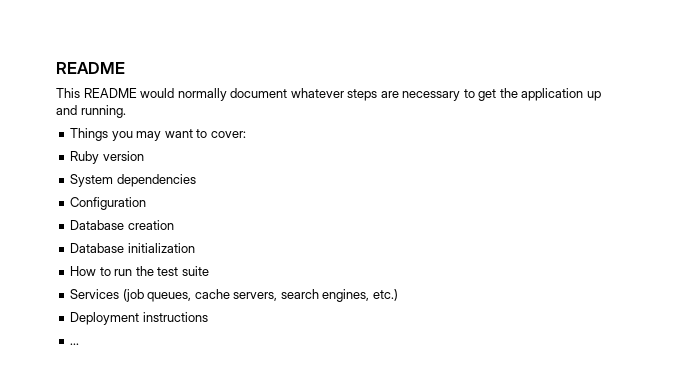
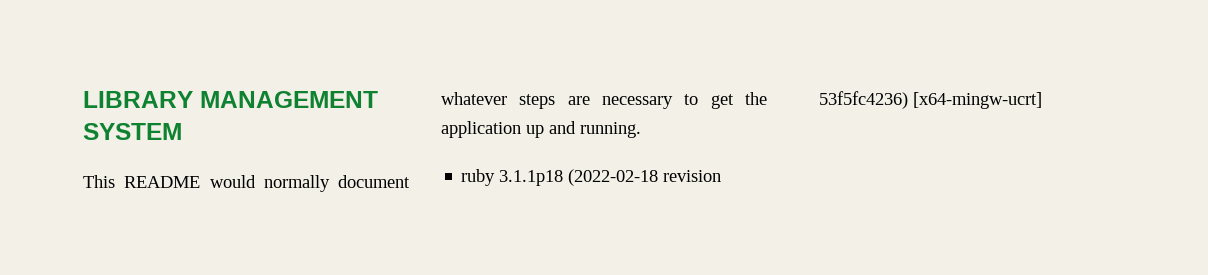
[56,62,125,74] README -> [83,91,378,108] [83,123,182,140] LIBRARY MANAGEMENT SYSTEM
[70,128,246,141] [70,151,144,164] [70,174,196,187] [70,197,147,210] [70,220,174,230] [70,243,195,253] [70,266,209,276] [70,289,398,302] [70,312,208,325] [70,343,80,345] Things you may want to cover: // Ruby version // System dependencies // Configuration // Database creation // Database initialization // How to run the test suite // Services (job queues, cache servers, search engines, etc.) // Deployment instructions // ... -> [461,169,722,186] [819,91,1043,109] ruby 3.1.1p18 (2022-02-18 revision 53f5fc4236) [x64-mingw-ucrt]

